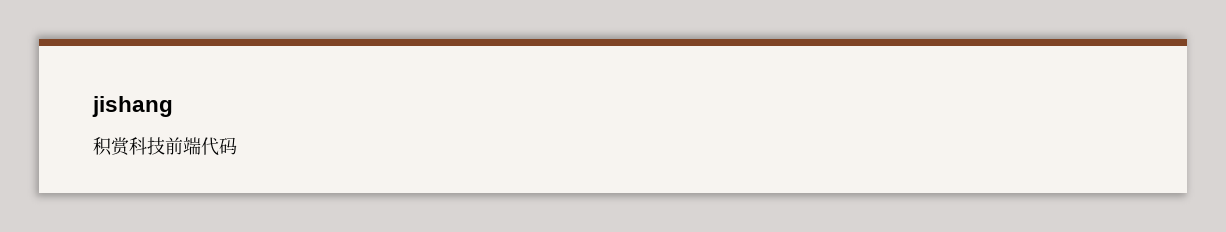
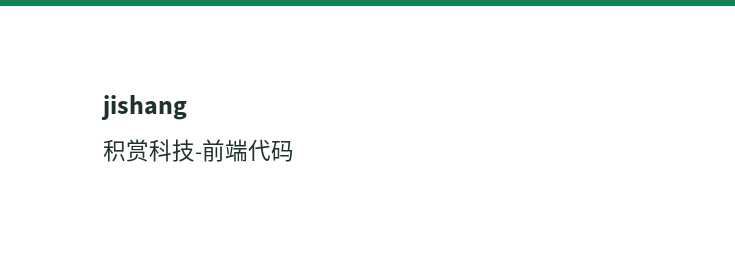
(165, 146) none -> [195,152,202,159] -

